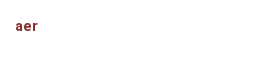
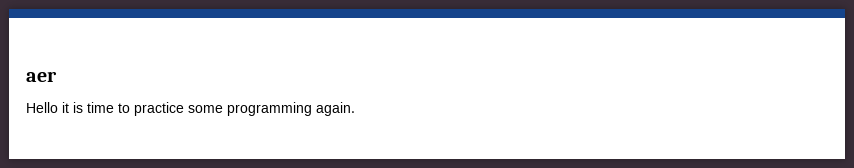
(38, 26) none -> [26,102,355,116] // Hello it is time to practice some programming again.

